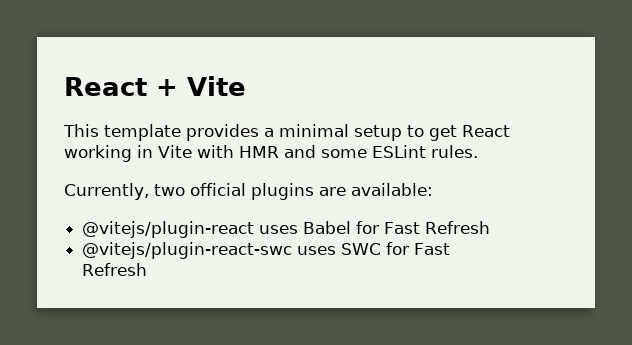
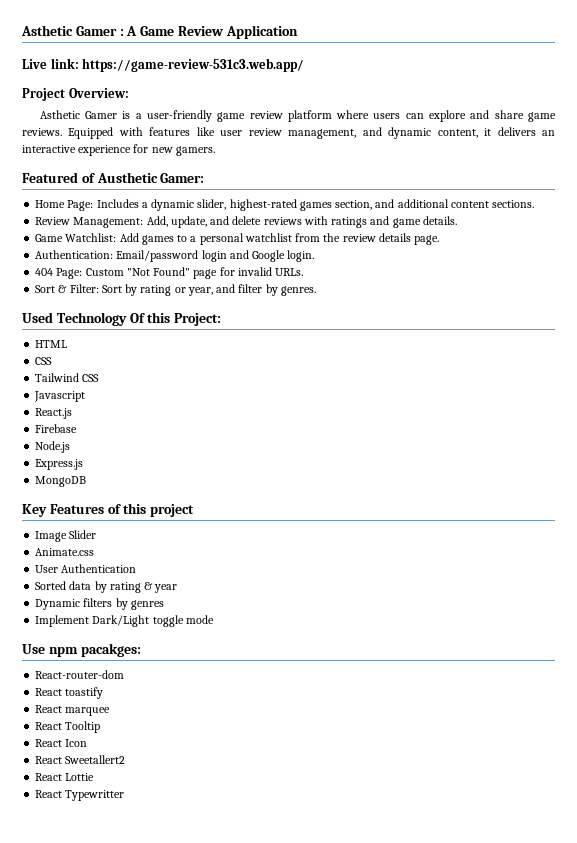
[64,76,246,96] [63,124,510,141] [64,145,478,162] [64,183,433,200] [82,221,491,238] [82,242,451,259] [82,263,148,276] React + Vite // This template provides a minimal setup to get React working in Vite with HMR and some ESLint rules. // Currently, two official plugins are available: // @vitejs/plugin-react uses Babel for Fast Refresh // @vitejs/plugin-react-swc uses SWC for Fast Refresh -> [21,25,298,39] [22,58,305,72] [22,88,129,101] [39,110,556,122] [22,127,555,139] [22,144,215,156] [22,172,205,183] [35,199,535,211] [35,216,457,228] [35,233,440,245] [35,250,315,262] [35,267,304,279] [35,284,316,296] [22,312,222,326] [35,340,68,348] [35,357,53,365] [35,373,100,382] [34,391,86,402] [35,408,73,419] [35,424,78,433] [35,441,71,453] [35,459,84,470] [35,476,87,487] [22,503,195,517] [35,530,97,542] [35,548,95,556] [35,564,137,573] [35,581,178,593] [35,598,164,610] [35,615,214,627] [22,643,141,657] [35,670,125,679] [35,687,104,699] [35,705,111,716] [35,721,101,733] [35,739,88,747] [35,755,126,764] [35,773,95,781] [35,790,125,801] Asthetic Gamer : A Game Review Application // Live link: https://game-review-531c3.web.app/ // Project Overview: // Asthetic Gamer is a user-friendly game review platform where users can explore and share game reviews. Equipped with features like user review management, and dynamic content, it delivers an interactive experience for new gamers. // Featured of Austhetic Gamer: // Home Page: Includes a dynamic slider, highest-rated games section, and additional content sections. // Review Management: Add, update, and delete reviews with ratings and game details. // Game Watchlist: Add games to a personal watchlist from the review details page. // Authentication: Email/password login and Google login. // 404 Page: Custom "Not Found" page for invalid URLs. // Sort & Filter: Sort by rating or year, and filter by genres. // Used Technology Of this Project: // HTML // CSS // Tailwind CSS // Javascript // React.js // Firebase // Node.js // Express.js // MongoDB // Key Features of this project // Image Slider // Animate.css // User Authentication // Sorted data by rating & year // Dynamic filters by genres // Implement Dark/Light toggle mode // Use npm pacakges: // React-router-dom // React toastify // React marquee // React Tooltip // React Icon // React Sweetallert2 // React Lottie // React Typewritter

